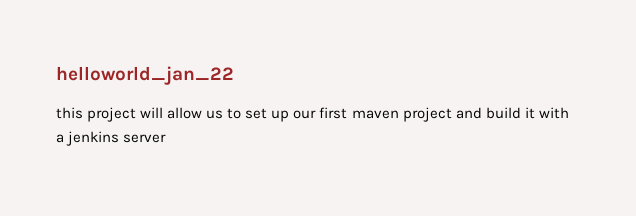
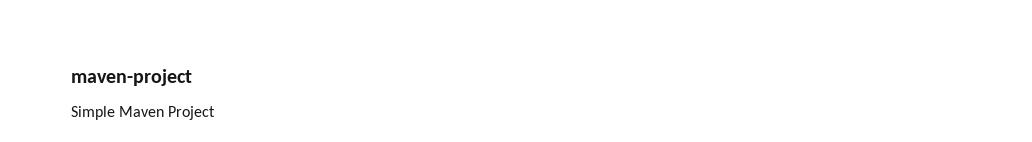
[56,66,234,85] [56,107,569,122] [56,131,167,146] helloworld_jan_22 // this project will allow us to set up our first maven project and build it with a jenkins server -> [71,69,192,86] [71,106,216,120] maven-project // Simple Maven Project

